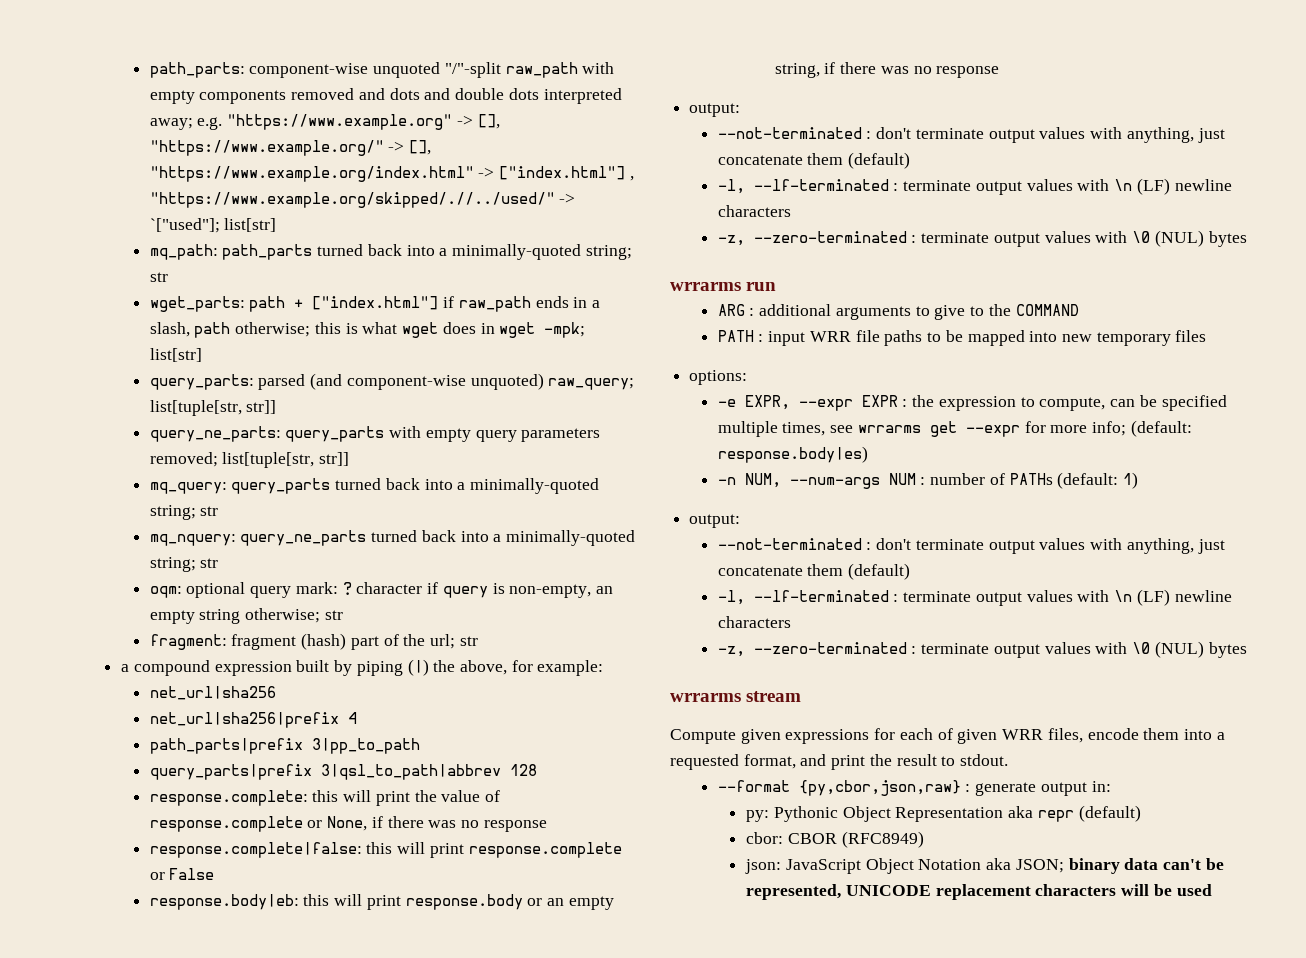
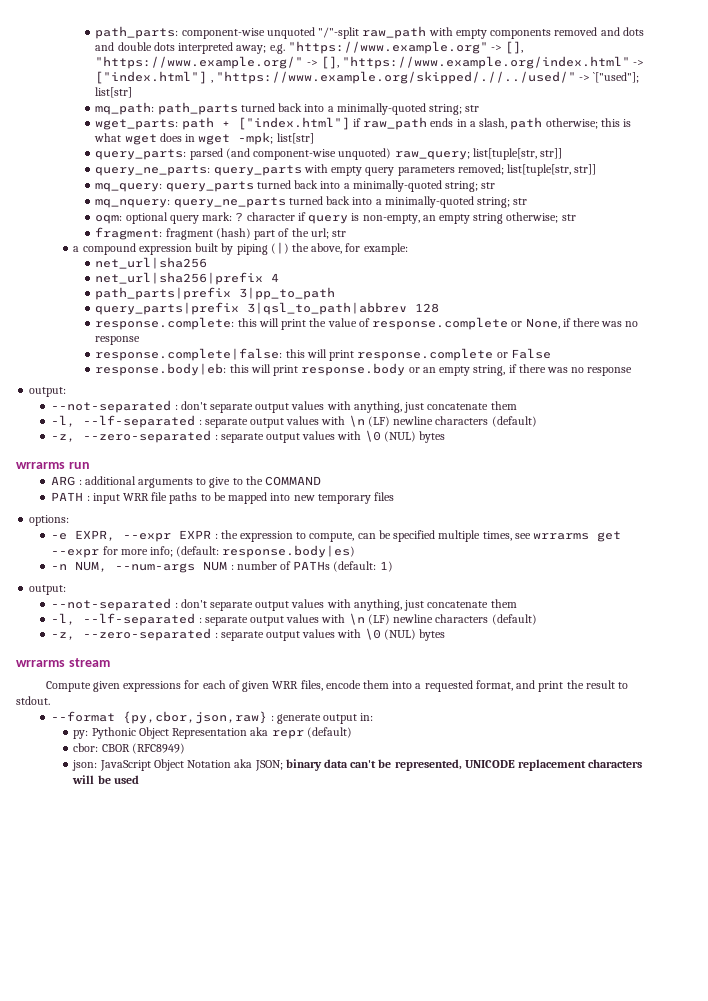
[717,127,1225,143] [717,152,911,169] [717,178,1232,195] [717,205,791,217] [717,231,990,246] --not-terminated : don't terminate output values with anything, just concatenate them (default) // -l, --lf-terminated : terminate output values with \n (LF) newline characters // -z, --zero-terminated : terminate -> [51,400,517,413] [51,415,537,428] [51,430,264,443] --not-separated : don't separate output values with anything, just concatenate them // -l, --lf-separated : separate output values with \n (LF) newline characters (default) // -z, --zero-separated : separate
[717,538,1225,554] [717,563,911,580] [717,589,1232,606] [717,616,791,628] [717,642,990,657] --not-terminated : don't terminate output values with anything, just concatenate them (default) // -l, --lf-terminated : terminate output values with \n (LF) newline characters // -z, --zero-terminated : terminate -> [51,598,517,611] [51,613,537,626] [51,628,264,641] --not-separated : don't separate output values with anything, just concatenate them // -l, --lf-separated : separate output values with \n (LF) newline characters (default) // -z, --zero-separated : separate

